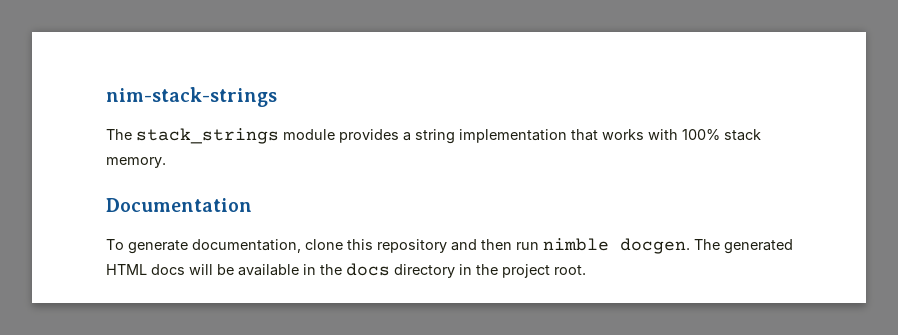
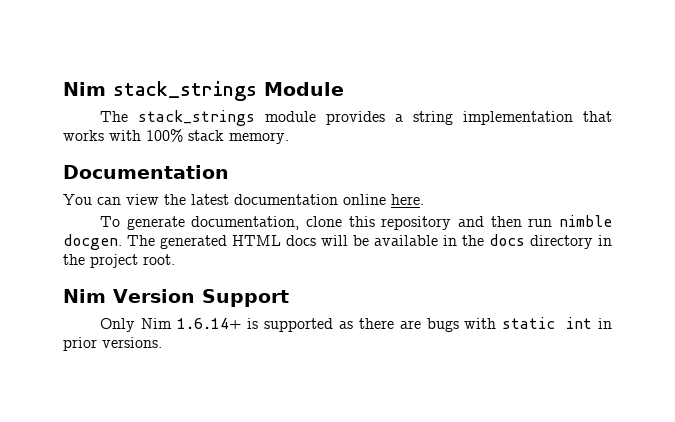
[106,87,277,107] nim-stack-strings -> [63,81,344,101] Nim stack_strings Module
(252, 205) none -> [63,194,424,205] // You can view the latest documentation online here.
(586, 270) none -> [63,289,289,307] [100,317,612,332] [63,337,162,351] // Nim Version Support // Only Nim 1.6.14+ is supported as there are bugs with static int in prior versions.

